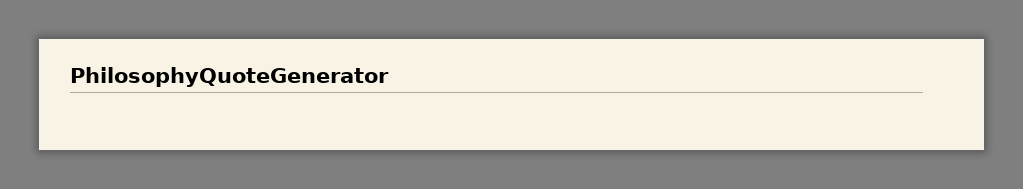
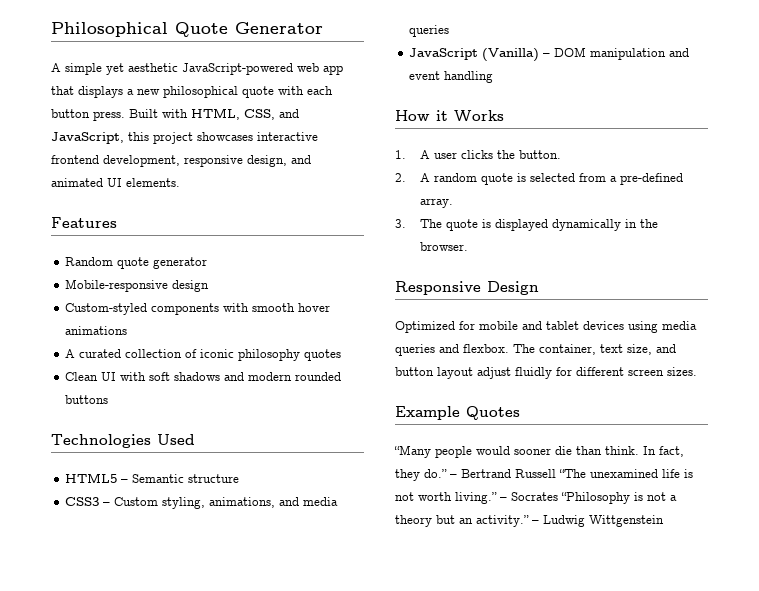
[70,67,389,87] PhilosophyQuoteGenerator -> [51,22,323,37] [51,63,343,75] [51,86,333,98] [51,108,299,121] [51,132,318,144] [51,155,311,167] [51,178,180,187] [51,217,117,228] [65,257,208,269] [65,279,210,292] [65,303,331,315] [65,326,128,335] [65,349,342,361] [65,372,342,381] [65,395,109,404] [51,434,195,448] [65,473,240,483] [65,497,339,509] [409,25,450,37] [409,47,690,62] [409,71,494,83] [395,110,504,122] [395,150,562,159] [395,173,684,185] [420,198,454,208] [395,219,659,231] [420,242,469,251] [395,281,539,295] [395,321,697,333] [395,344,676,356] [395,367,697,379] [395,406,520,420] [394,445,684,458] [395,469,693,481] [395,492,677,504] [395,515,664,527] Philosophical Quote Generator // A simple yet aesthetic JavaScript-powered web app that displays a new philosophical quote with each button press. Built with HTML, CSS, and JavaScript, this project showcases interactive frontend development, responsive design, and animated UI elements. // Features // Random quote generator // Mobile-responsive design // Custom-styled components with smooth hover animations // A curated collection of iconic philosophy quotes // Clean UI with soft shadows and modern rounded buttons // Technologies Used // HTML5 – Semantic structure // CSS3 – Custom styling, animations, and media queries // JavaScript (Vanilla) – DOM manipulation and event handling // How it Works // 1. A user clicks the button. // 2. A random quote is selected from a pre-defined array. // 3. The quote is displayed dynamically in the browser. // Responsive Design // Optimized for mobile and tablet devices using media queries and flexbox. The container, text size, and button layout adjust fluidly for different screen sizes. // Example Quotes // “Many people would sooner die than think. In fact, they do.” – Bertrand Russell “The unexamined life is not worth living.” – Socrates “Philosophy is not a theory but an activity.” – Ludwig Wittgenstein

